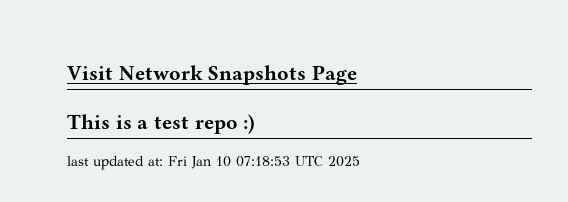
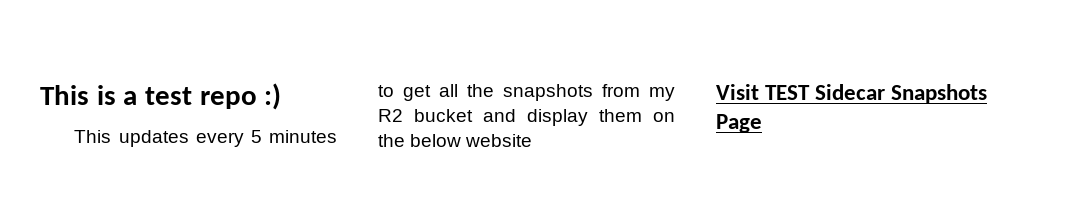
[67,65,358,85] Visit Network Snapshots Page // -> (40, 95) none
[67,156,360,170] last updated at: Fri Jan 10 07:18:53 UTC 2025 -> [74,130,337,147] [378,84,675,101] [378,109,675,126] [378,134,533,147] [716,84,988,104] [716,114,762,133] This updates every 5 minutes to get all the snapshots from my R2 bucket and display them on the below website // Visit TEST Sidecar Snapshots Page

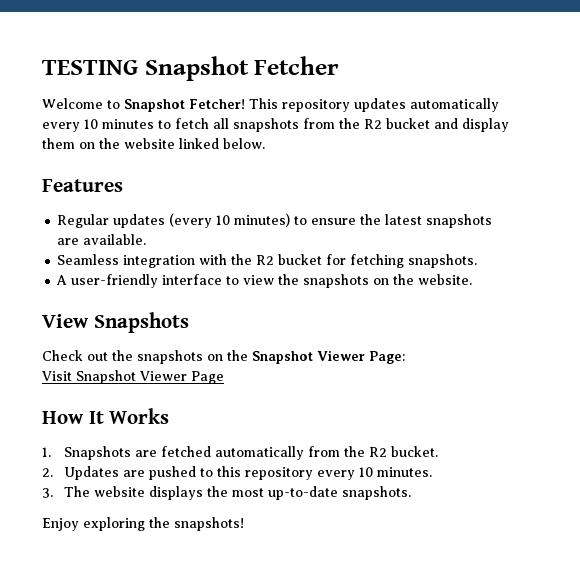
[40,83,282,110] [74,130,337,147] [378,84,494,101] This is a test repo :) // This updates every 5 minutes to get all the -> [42,56,340,81] [42,98,499,112] [42,118,229,132] TESTING Snapshot Fetcher // Welcome to Snapshot Fetcher! This repository updates automatically every 10 minutes to fetch all
[649,87,675,101] my -> [339,118,360,129] the
[410,134,533,147] [716,84,988,104] [716,114,762,133] below website // Visit TEST Sidecar Snapshots Page -> [124,138,265,149] [42,179,123,192] [57,213,493,228] [57,234,147,245] [57,254,478,268] [56,274,473,288] [42,312,189,333] [42,350,405,364] [42,370,224,384] [42,408,170,424] [42,446,439,460] [42,466,433,480] [42,486,412,500] [42,517,244,531] website linked below. // Features // Regular updates (every 10 minutes) to ensure the latest snapshots are available. // Seamless integration with the R2 bucket for fetching snapshots. // A user-friendly interface to view the snapshots on the website. // View Snapshots // Check out the snapshots on the Snapshot Viewer Page: // Visit Snapshot Viewer Page // How It Works // 1. Snapshots are fetched automatically from the R2 bucket. // 2. Updates are pushed to this repository every 10 minutes. // 3. The website displays the most up-to-date snapshots. // Enjoy exploring the snapshots!

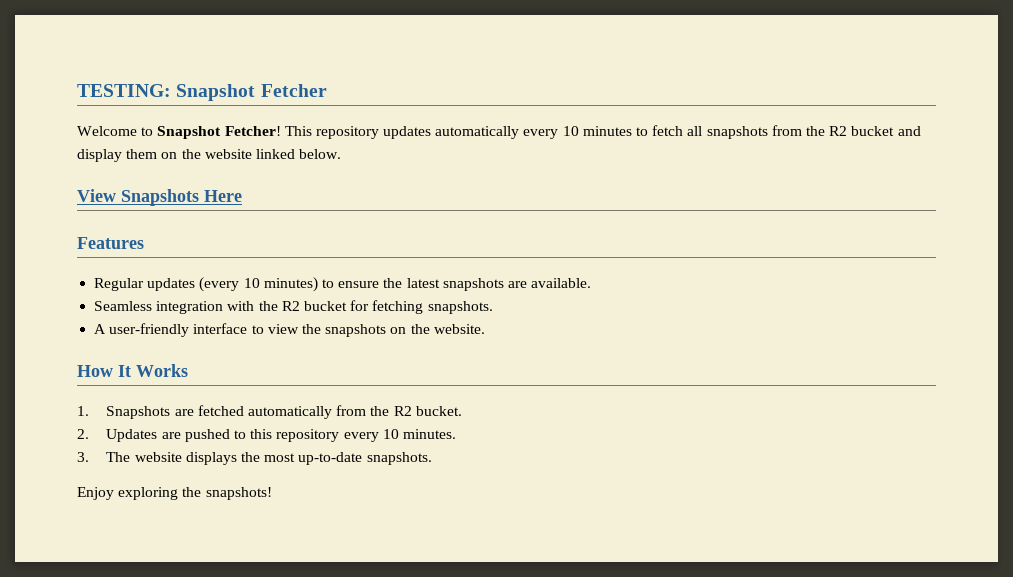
[42,60,138,75] TESTING -> [77,84,171,97] TESTING:
(265, 143) none -> [77,189,242,206] // View Snapshots Here
[42,312,189,333] [42,350,405,364] [42,370,224,384] // View Snapshots // Check out the snapshots on the Snapshot Viewer Page: // Visit Snapshot Viewer Page -> (485, 329) none

